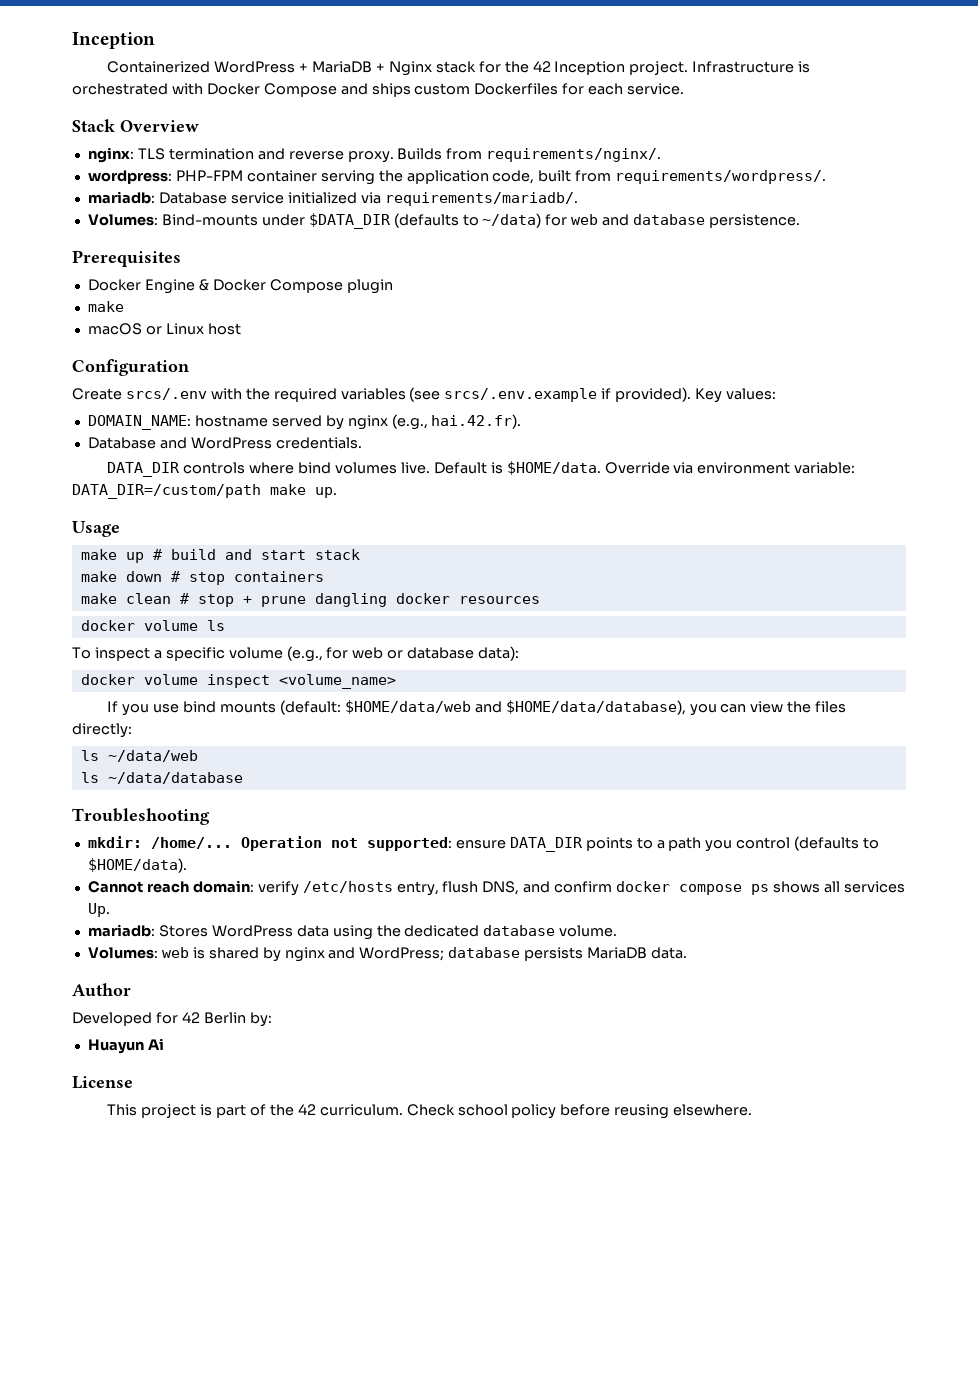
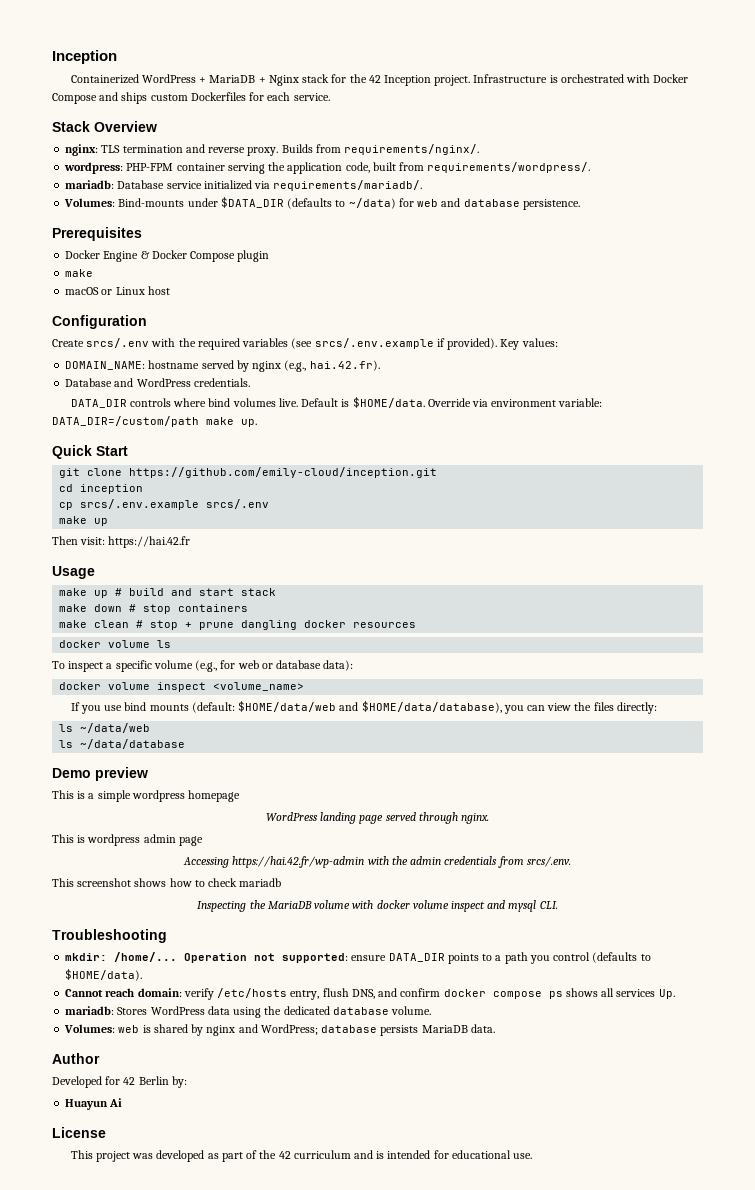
(337, 492) none -> [52,445,128,459] [59,467,438,478] [59,484,144,494] [59,499,270,510] [59,516,109,526] [52,536,191,548] // Quick Start // git clone https://github.com/emily-cloud/inception.git // cd inception // cp srcs/.env.example srcs/.env // make up // Then visit: https://hai.42.fr
(243, 778) none -> [52,767,148,781] [52,790,241,802] [265,812,490,824] [52,834,203,846] [183,856,571,868] [52,878,282,887] [197,900,558,912] // Demo preview // This is a simple wordpress homepage // WordPress landing page served through nginx. // This is wordpress admin page // Accessing https://hai.42.fr/wp-admin with the admin credentials from srcs/.env. // This screenshot shows how to check mariadb // Inspecting the MariaDB volume with docker volume inspect and mysql CLI.
[200,1104,213,1116] is -> [132,1150,219,1162] was developed as
[319,1104,753,1119] curriculum. Check school policy before reusing elsewhere. -> [293,1150,533,1159] curriculum and is intended for educational use.

